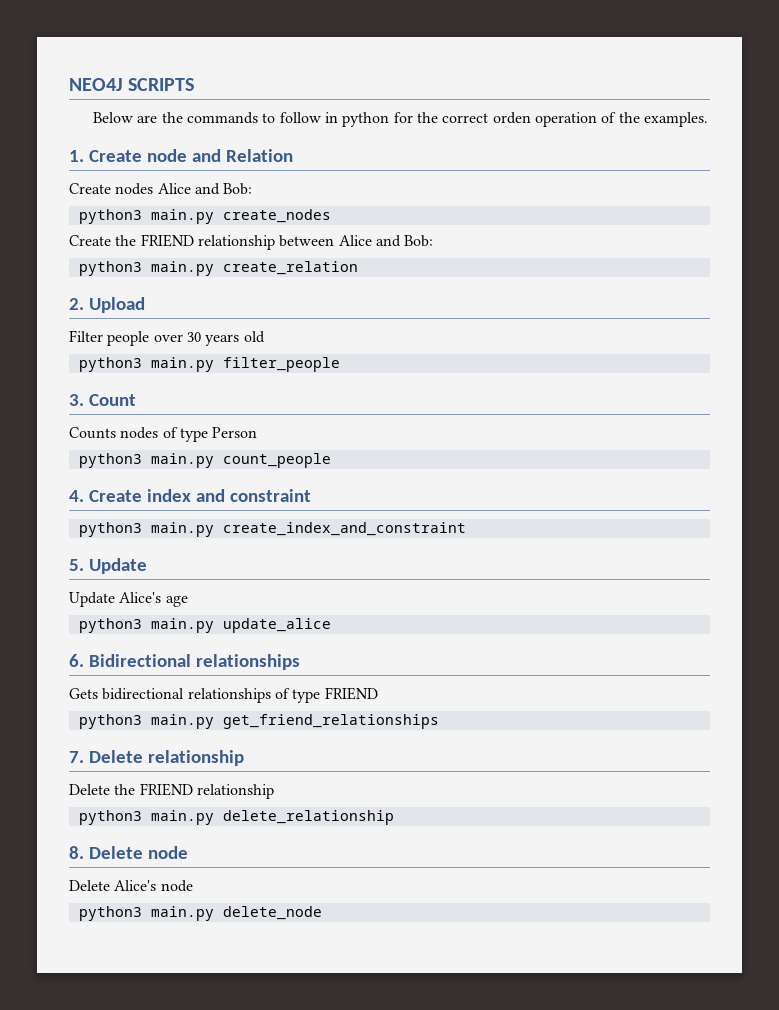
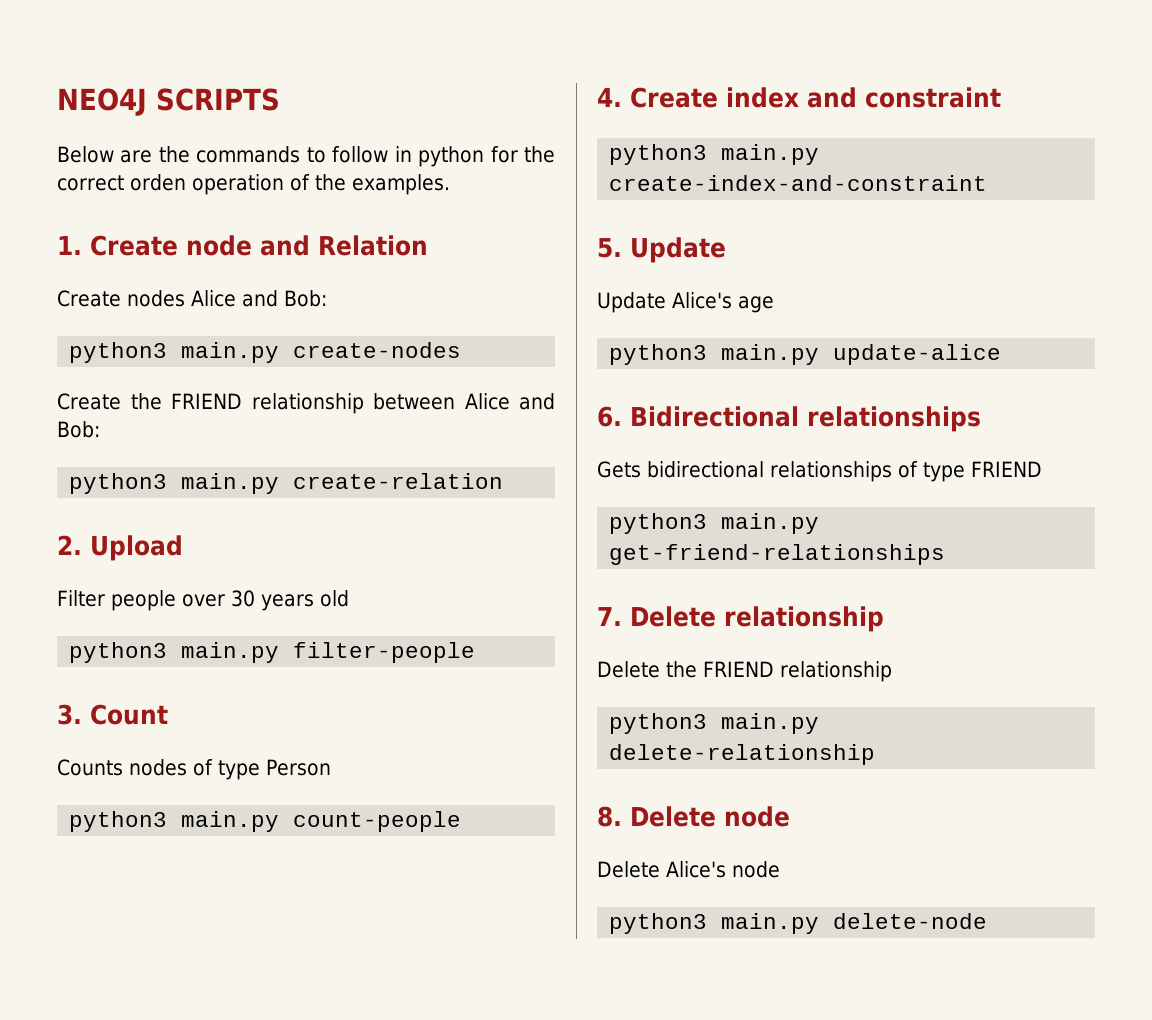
[222,209,331,223] create_nodes -> [293,342,462,358] create-nodes
[222,261,358,275] create_relation -> [293,473,504,489] create-relation
[222,357,340,372] filter_people -> [293,642,476,663] filter-people
[222,453,331,468] count_people -> [293,811,462,832] count-people
[222,522,466,536] create_index_and_constraint -> [609,175,988,191] create-index-and-constraint
[222,618,331,633] update_alice -> [833,344,1002,365] update-alice
[222,714,439,729] get_friend_relationships -> [609,544,946,565] get-friend-relationships
[222,810,394,825] delete_relationship -> [609,744,876,765] delete-relationship
[222,906,322,920] delete_node -> [833,913,988,929] delete-node

